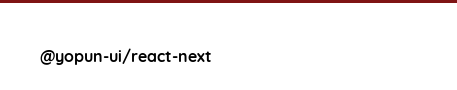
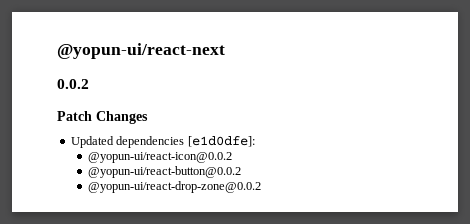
(212, 56) none -> [57,79,89,89] [57,111,148,124] [70,136,255,148] [88,152,233,163] [88,166,242,178] [88,181,262,193] // 0.0.2 // Patch Changes // Updated dependencies [e1d0dfe]: // @yopun-ui/react-icon@0.0.2 // @yopun-ui/react-button@0.0.2 // @yopun-ui/react-drop-zone@0.0.2

